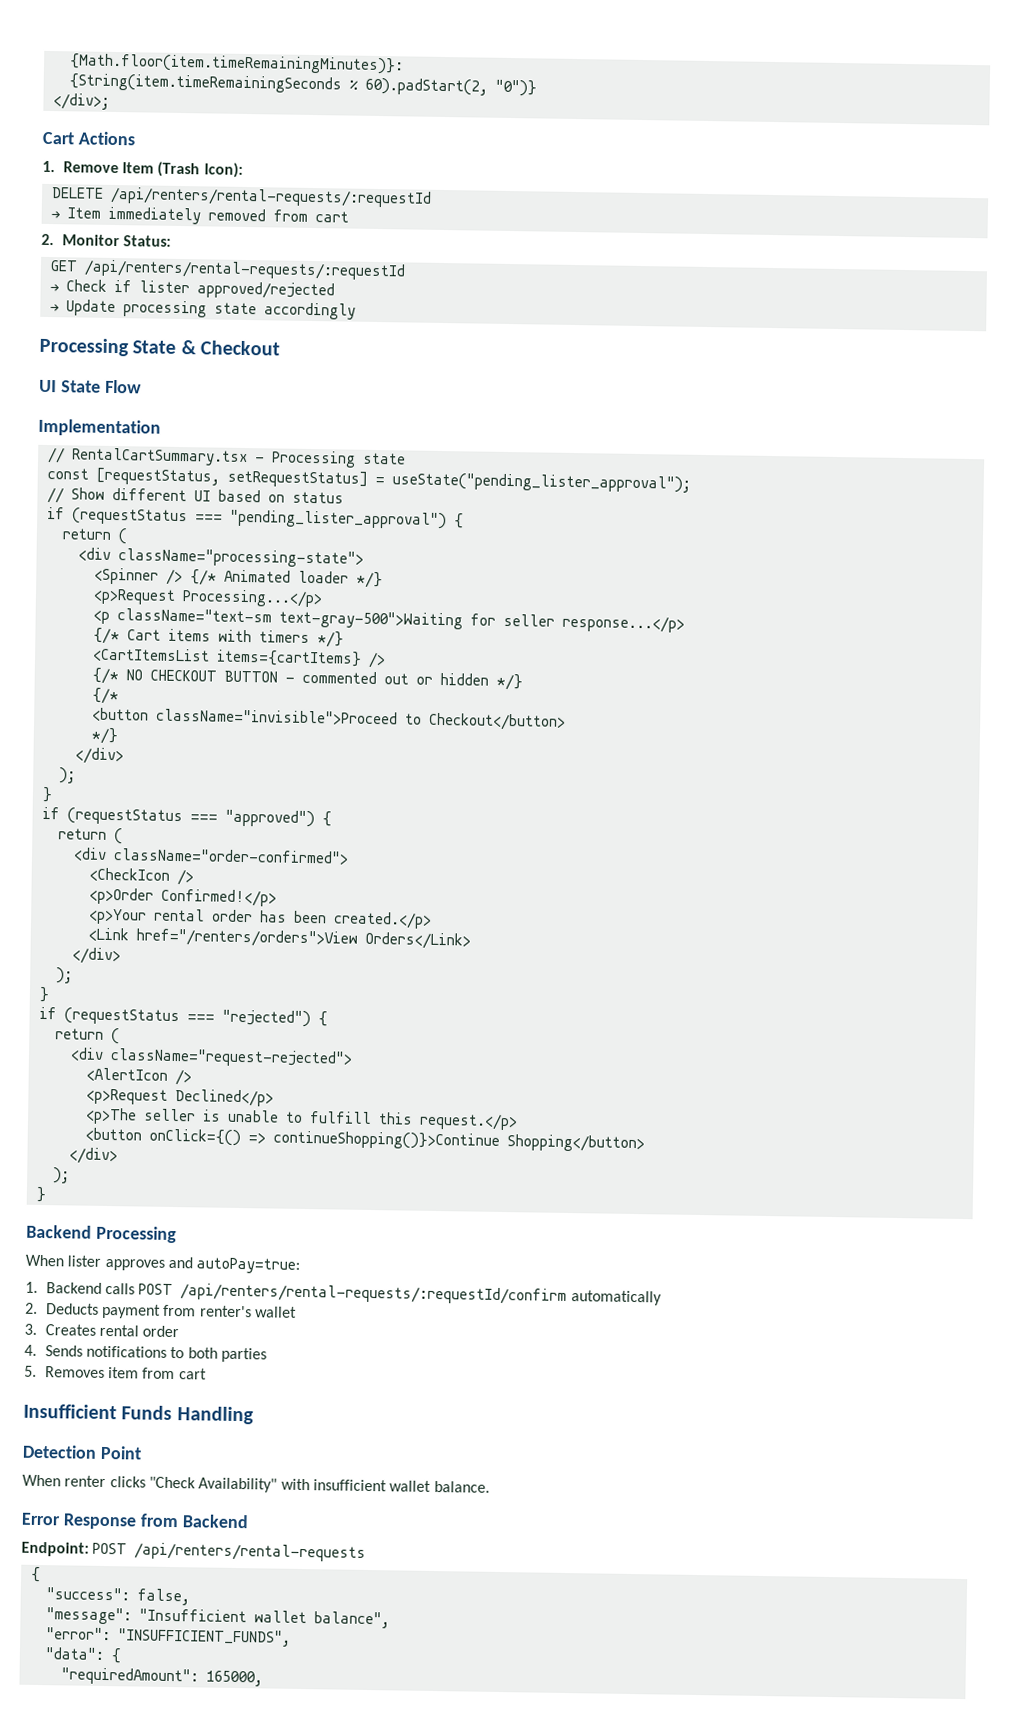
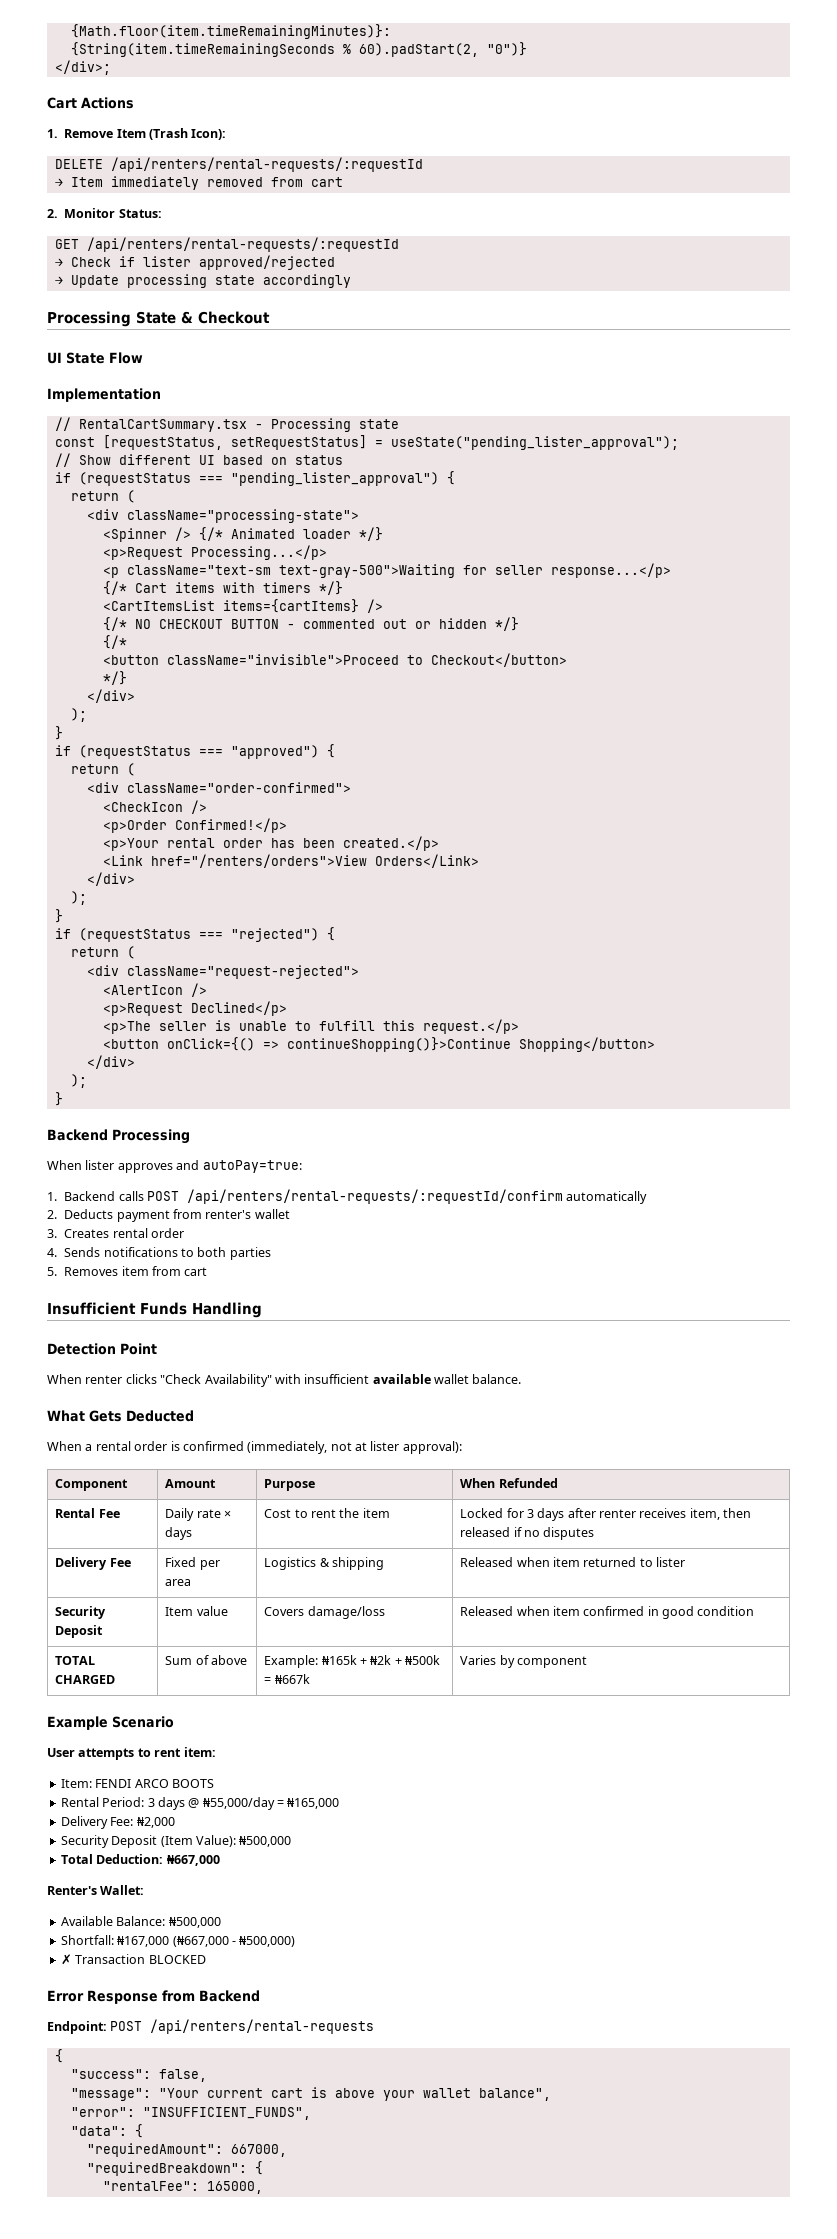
(387, 1485) none -> [372,1374,431,1384] available
(490, 1486) none -> [47,1410,194,1422] [47,1441,462,1454] [55,1479,129,1491] [165,1479,217,1488] [264,1479,316,1491] [460,1478,558,1488] [55,1508,120,1518] [165,1508,231,1521] [165,1527,193,1540] [264,1508,390,1518] [460,1508,752,1521] [460,1527,595,1540] [55,1557,131,1570] [165,1557,220,1570] [165,1579,192,1586] [264,1557,384,1570] [460,1557,686,1567] [55,1606,107,1619] [55,1625,104,1638] [165,1606,228,1616] [264,1606,385,1619] [460,1606,755,1619] [55,1656,96,1665] [55,1675,116,1684] [165,1655,247,1665] [264,1655,441,1668] [264,1674,310,1684] [460,1655,587,1668] [47,1716,174,1730] [47,1747,216,1760] [60,1779,214,1788] [60,1797,340,1810] [60,1816,175,1829] [60,1835,292,1848] [60,1854,220,1866] [47,1885,145,1895] [60,1916,221,1928] [60,1935,296,1947] [60,1954,206,1965] // What Gets Deducted // When a rental order is confirmed (immediately, not at lister approval): // Component | Amount | Purpose | When Refunded // Rental Fee | Daily rate × days | Cost to rent the item | Locked for 3 days after renter receives item, then released if no disputes // Delivery Fee | Fixed per area | Logistics & shipping | Released when item returned to lister // Security Deposit | Item value | Covers damage/loss | Released when item confirmed in good condition // TOTAL CHARGED | Sum of above | Example: ₦165k + ₦2k + ₦500k = ₦667k | Varies by component // Example Scenario // User attempts to rent item: // Item: FENDI ARCO BOOTS // Rental Period: 3 days @ ₦55,000/day = ₦165,000 // Delivery Fee: ₦2,000 // Security Deposit (Item Value): ₦500,000 // Total Deduction: ₦667,000 // Renter's Wallet: // Available Balance: ₦500,000 // Shortfall: ₦167,000 (₦667,000 - ₦500,000) // ✗ Transaction BLOCKED
[138,1608,247,1623] "Insufficient -> [158,2087,415,2101] "Your current cart is above your
(199, 1676) none -> [230,2144,287,2157] [86,2161,263,2176] [102,2181,199,2191] 667000, // "requiredBreakdown": { // "rentalFee":

